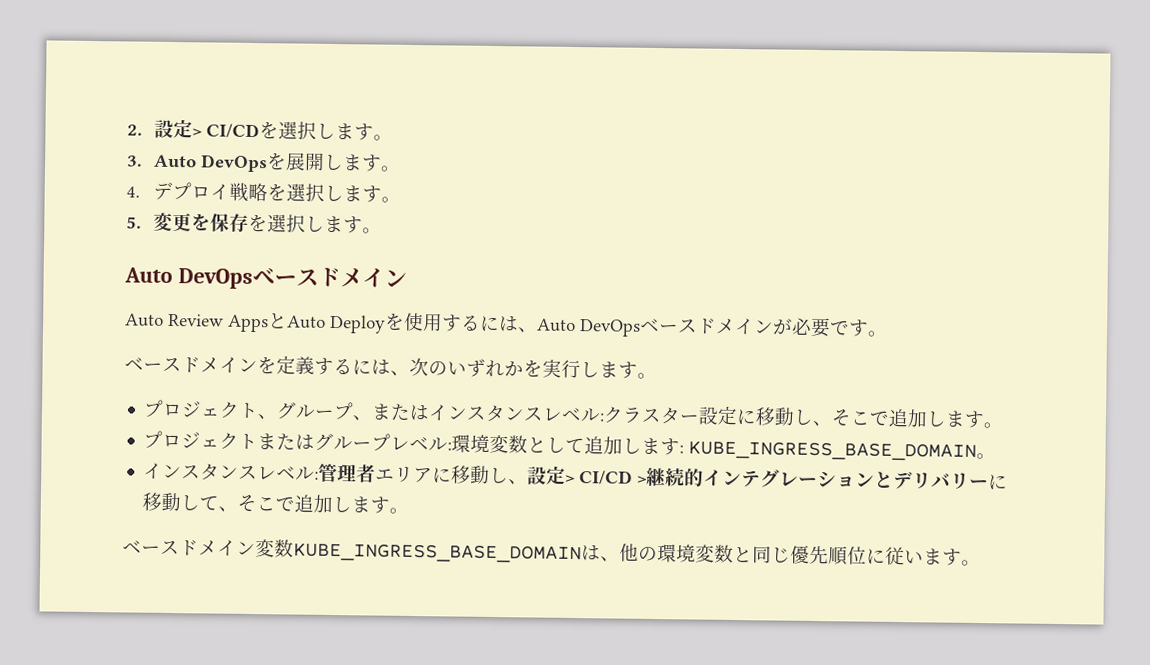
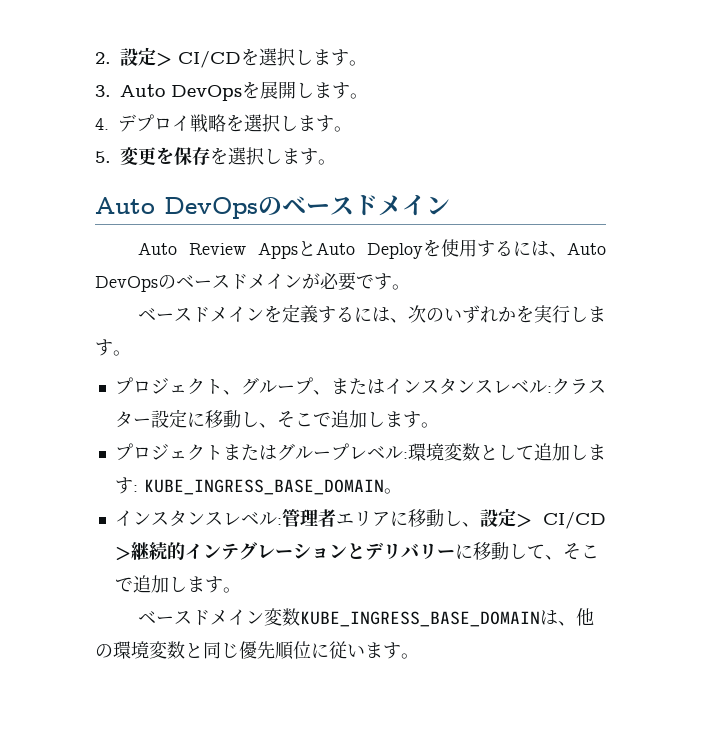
(253, 279) none -> [258,197,282,215] の
(641, 328) none -> [158,275,176,289] の

